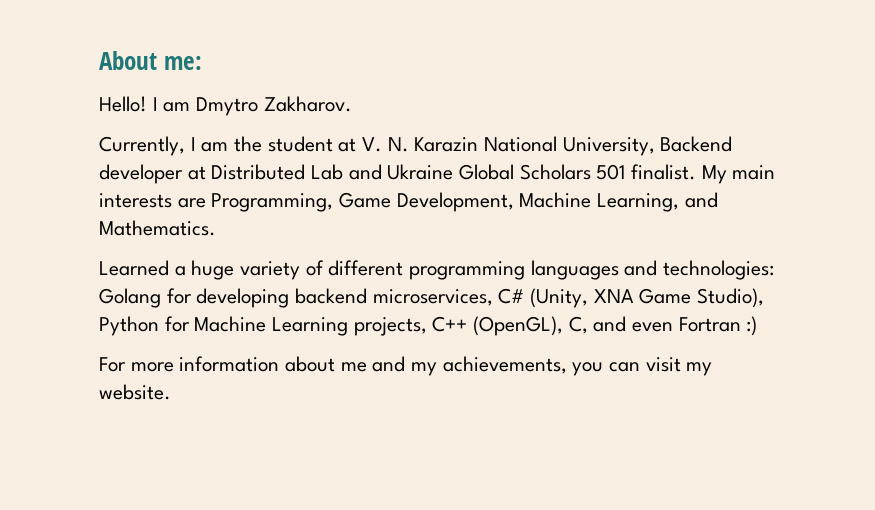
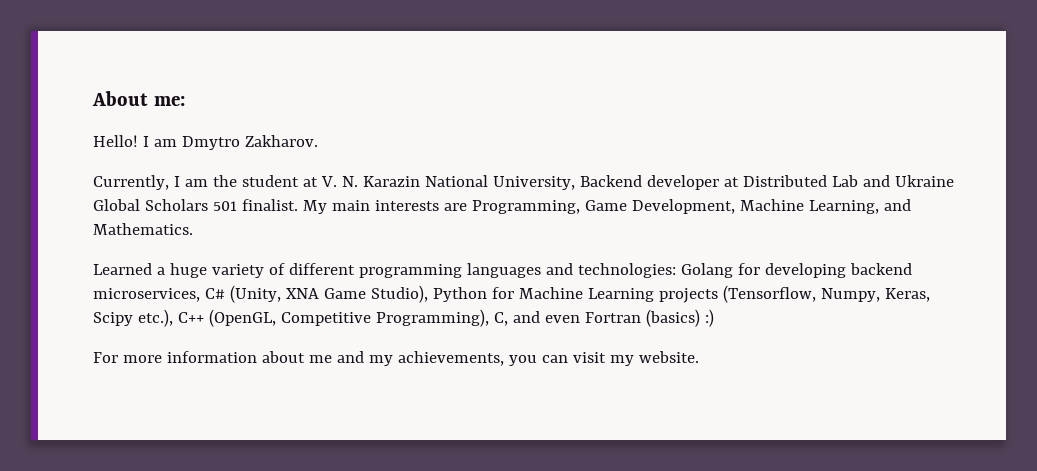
[353,316,564,336] projects, C++ (OpenGL), -> [658,285,930,303] [93,309,489,327] projects (Tensorflow, Numpy, Keras, Scipy etc.), C++ (OpenGL, Competitive Programming),
(741, 324) none -> [645,309,700,327] (basics)

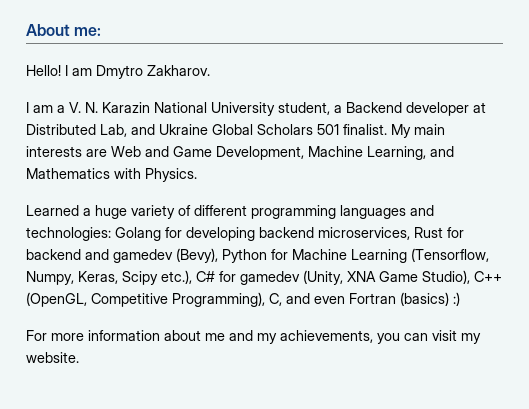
[93,175,318,190] Currently, I am the student at -> [26,102,65,113] I am a
[492,176,575,190] University, -> [211,102,342,116] University student, a
[831,175,858,187] Lab -> [100,124,127,137] Lab,
[471,200,580,214] Programming, -> [111,146,169,157] Web and
[93,223,193,235] Mathematics. -> [26,168,197,182] Mathematics with Physics.
[204,285,428,303] C# (Unity, XNA Game Studio), -> [414,227,464,238] [26,248,218,263] Rust for backend and gamedev (Bevy),
[658,288,718,303] projects -> (407, 256) none
(173, 318) none -> [196,270,470,285] C# for gamedev (Unity, XNA Game Studio),

